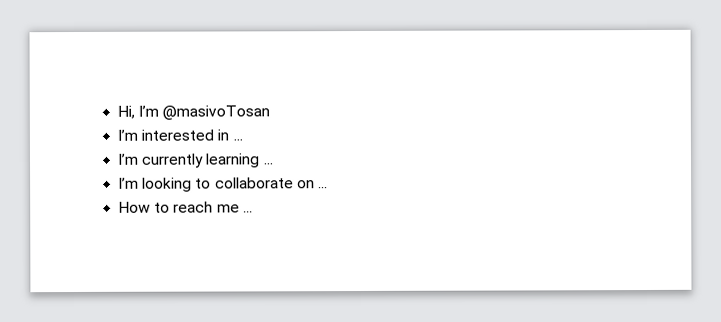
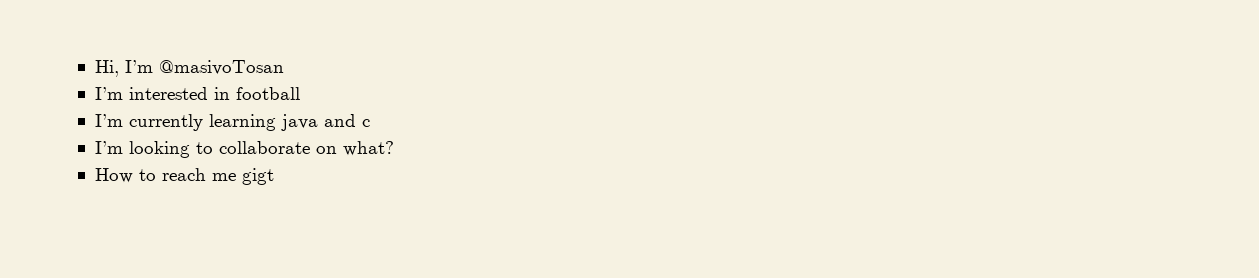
[232,138,243,141] ... -> [235,87,300,100] football
[263,162,274,165] ... -> [280,114,370,131] java and c
[317,186,328,189] ... -> [342,141,394,156] what?
[242,210,253,213] ... -> [241,168,274,185] gigt

